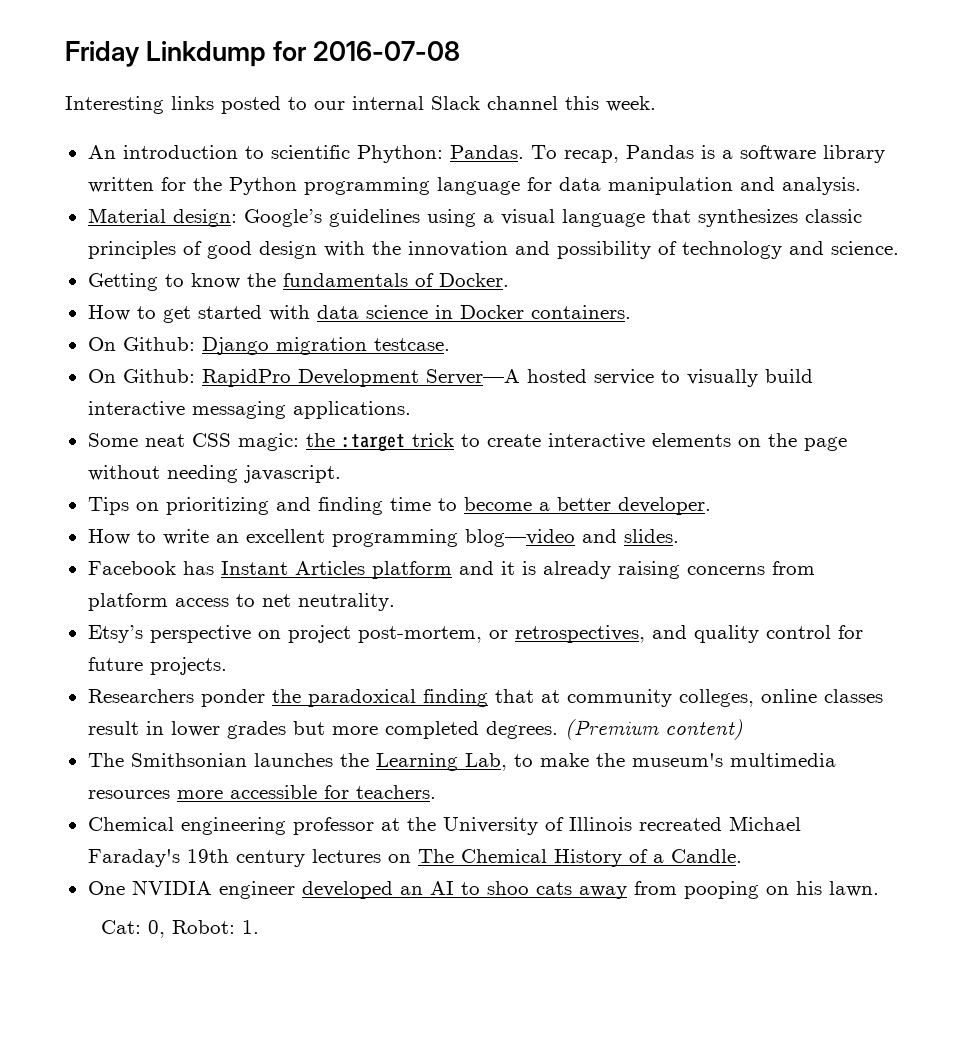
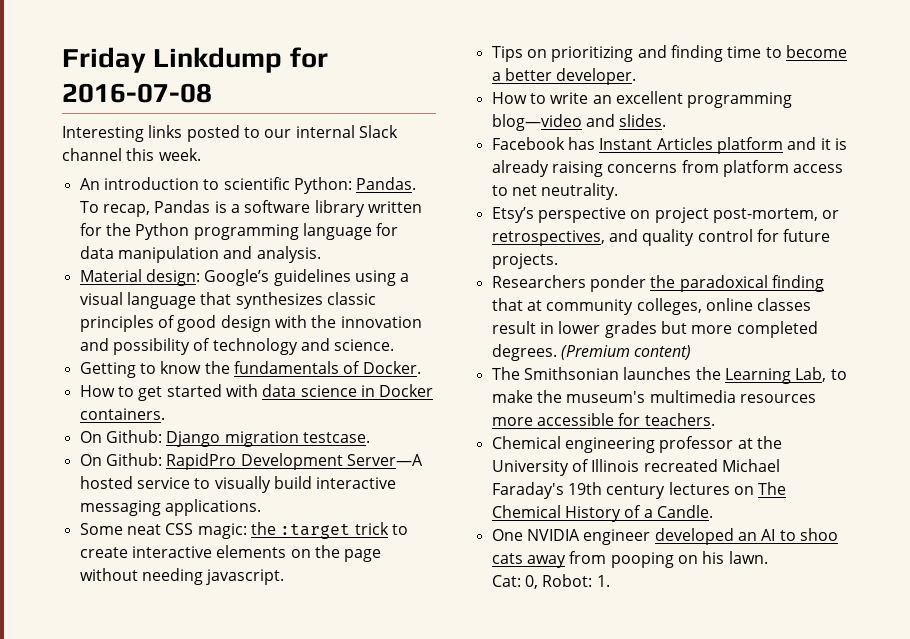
[356,145,443,163] Phython: -> [293,177,352,194] Python:

